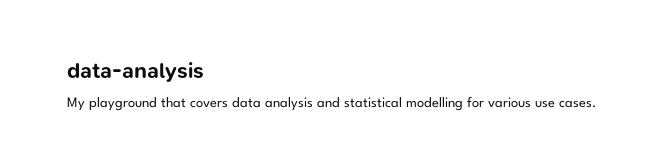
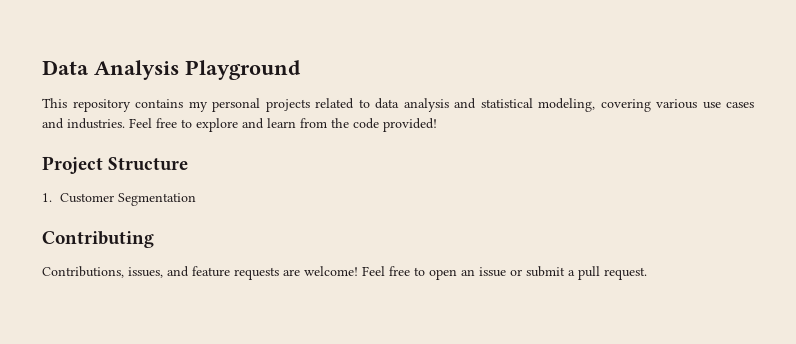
[67,62,204,82] [67,96,597,111] data-analysis // My playground that covers data analysis and statistical modelling for various use cases. -> [42,60,301,80] [42,98,754,112] [42,118,437,132] [42,156,189,174] [42,193,197,206] [42,231,154,248] [42,266,647,280] Data Analysis Playground // This repository contains my personal projects related to data analysis and statistical modeling, covering various use cases and industries. Feel free to explore and learn from the code provided! // Project Structure // 1. Customer Segmentation // Contributing // Contributions, issues, and feature requests are welcome! Feel free to open an issue or submit a pull request.

